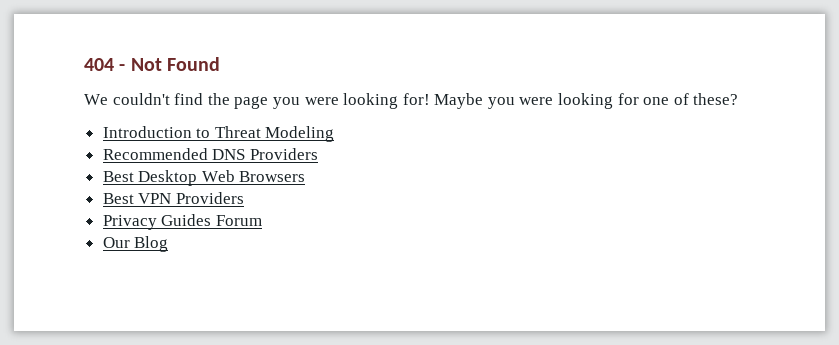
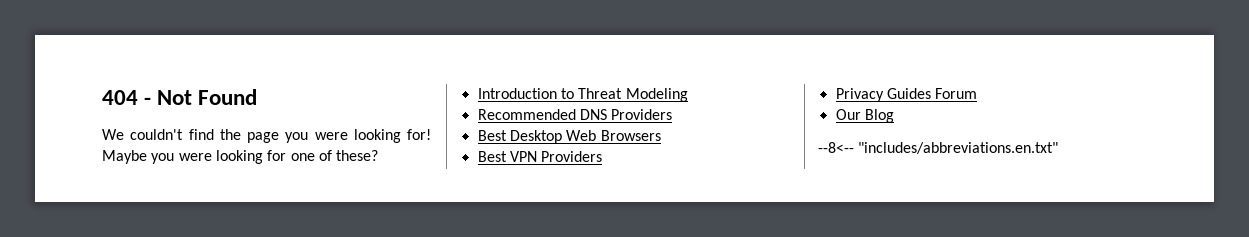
(169, 244) none -> [818,142,1059,154] // --8<-- "includes/abbreviations.en.txt"

